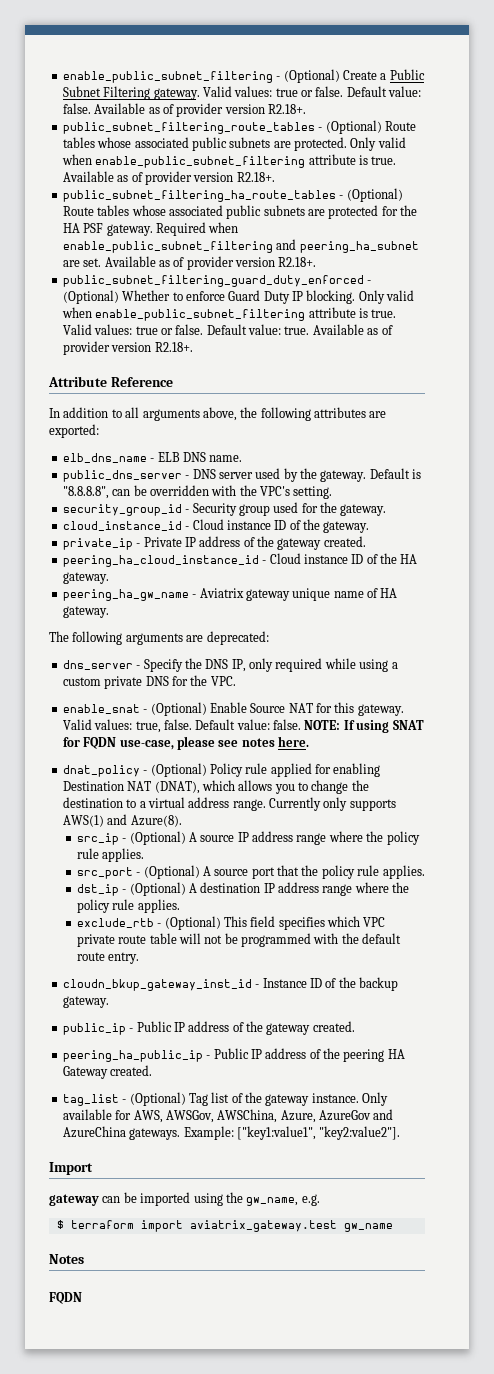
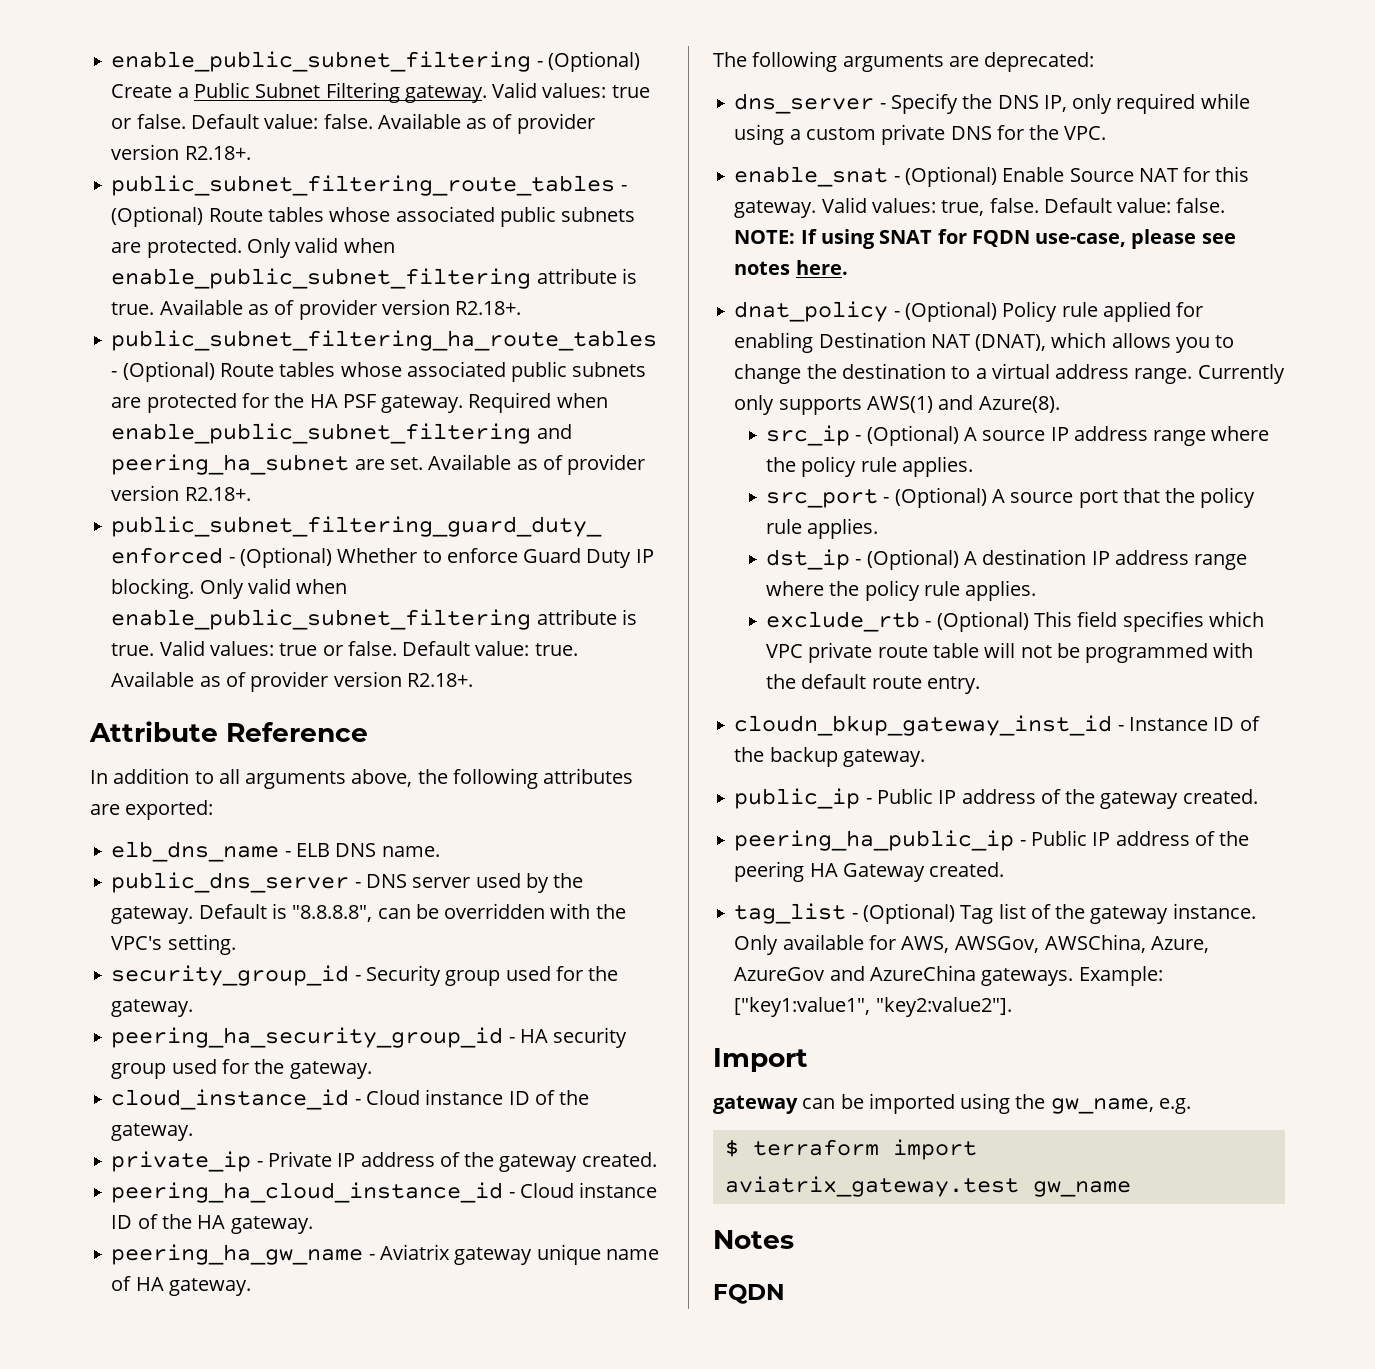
(387, 510) none -> [111,1027,628,1048] [111,1059,372,1079] // peering_ha_security_group_id - HA security group used for the gateway.

